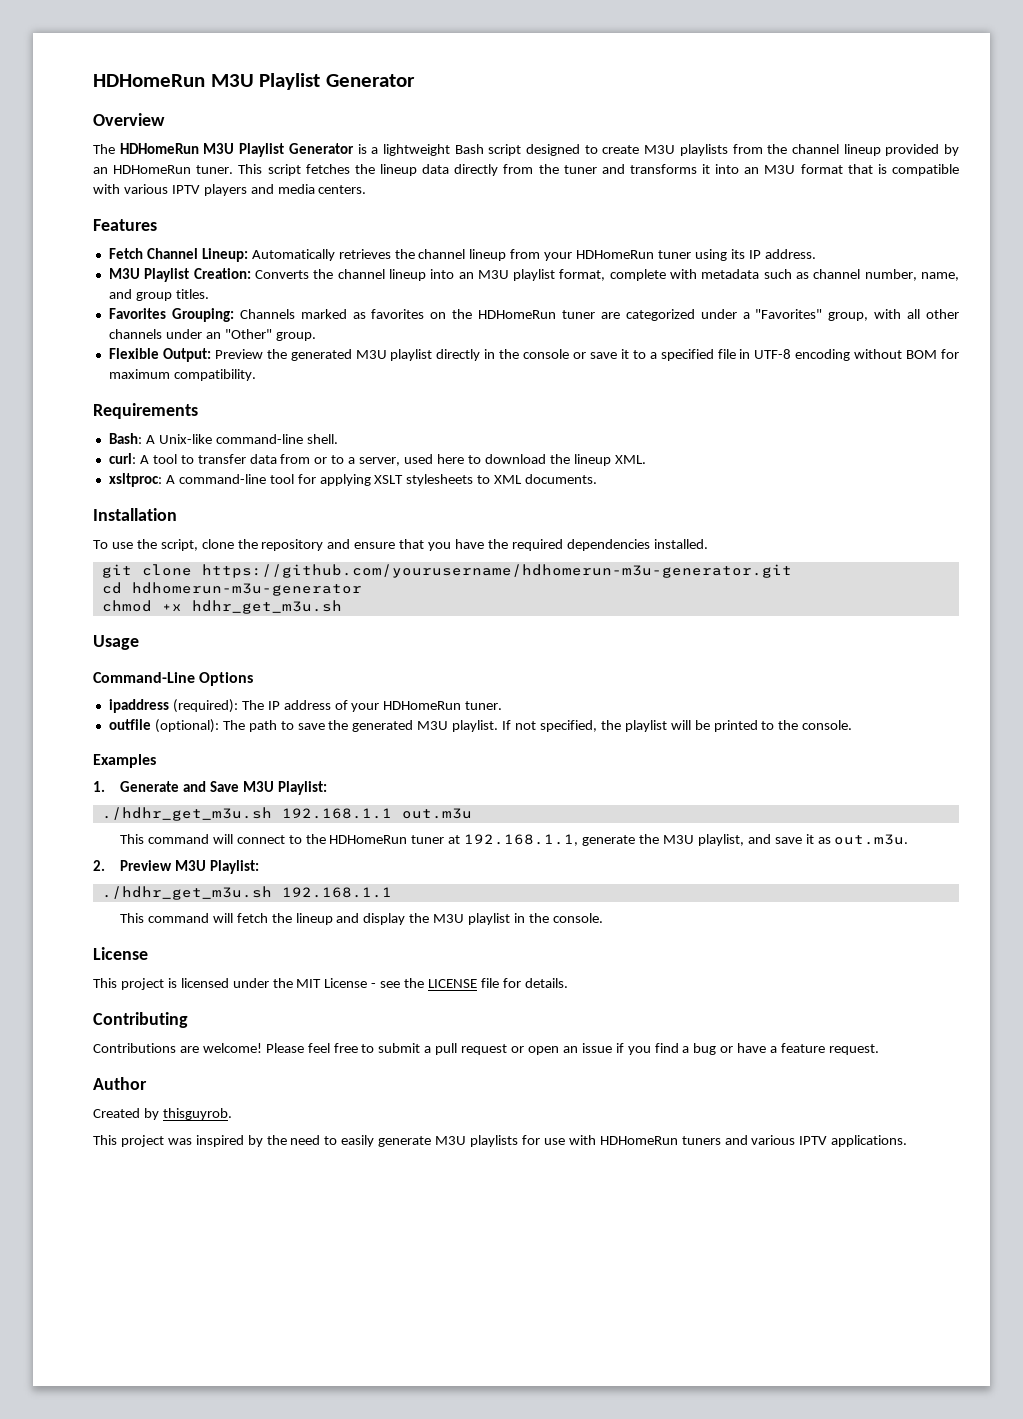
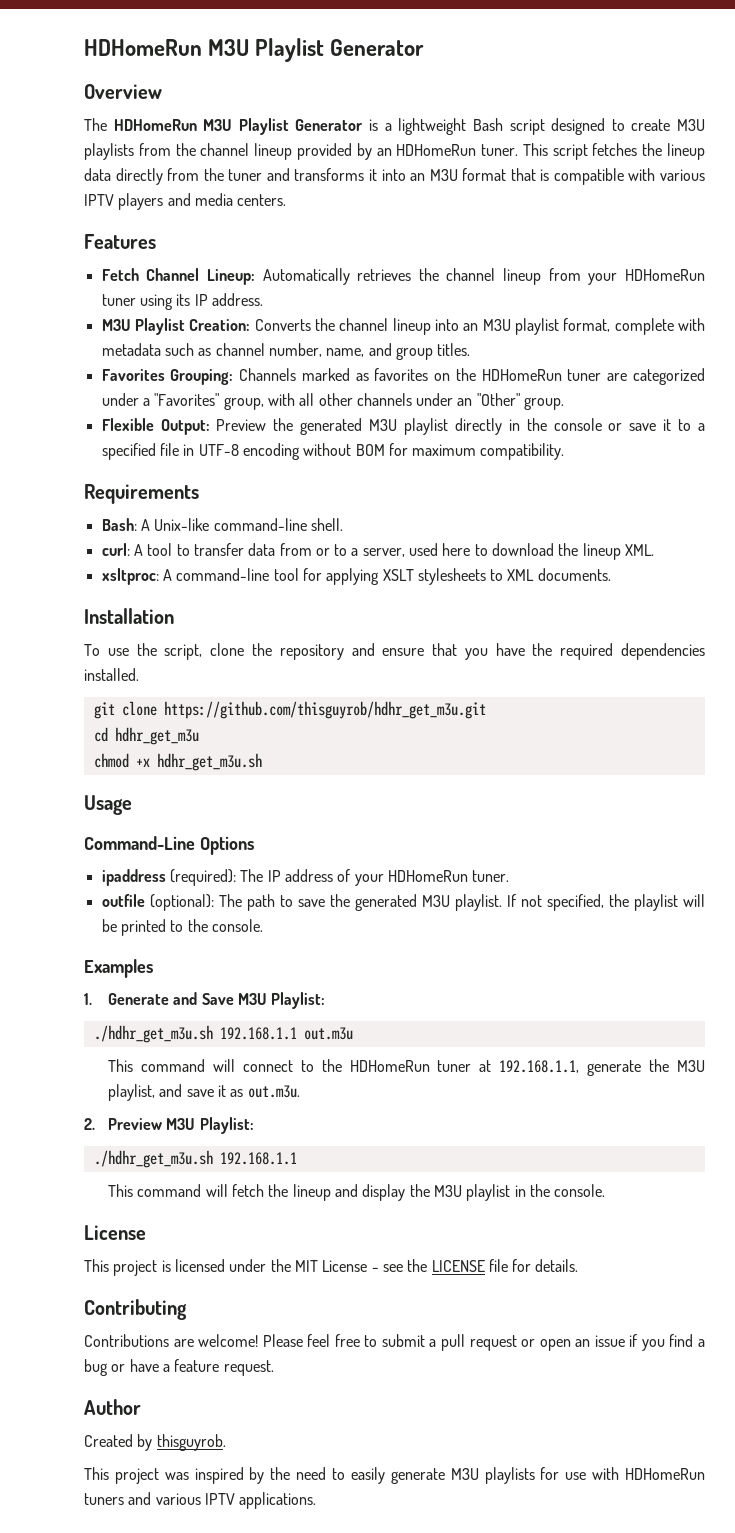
[201,564,792,578] https://github.com/yourusername/hdhomerun-m3u-generator.git -> [163,701,486,719] https://github.com/thisguyrob/hdhr_get_m3u.git
[131,582,362,596] hdhomerun-m3u-generator -> [114,727,199,745] hdhr_get_m3u

